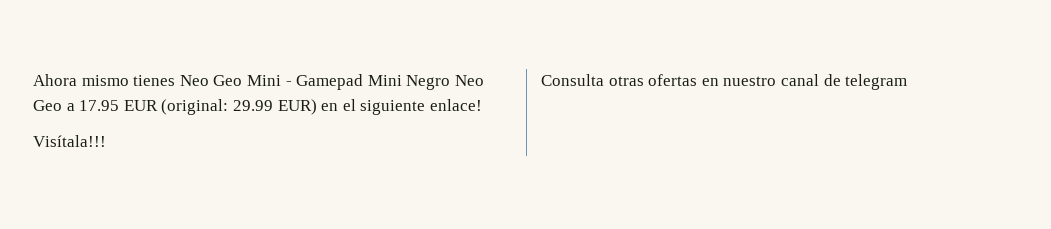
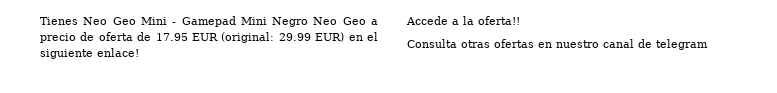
[33,74,176,86] Ahora mismo tienes -> [40,17,78,25] Tienes
(75, 107) none -> [40,32,152,43] precio de oferta de
[33,135,106,147] Visítala!!! -> [406,16,520,25] Accede a la oferta!!

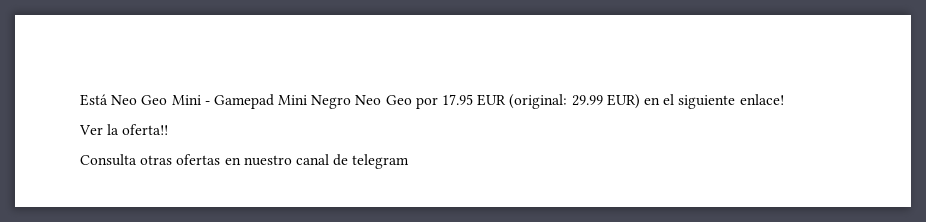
[40,17,78,25] Tienes -> [80,94,108,106] Está
[371,19,379,25] [40,32,152,43] a precio de oferta de -> [415,97,438,109] por
[406,16,459,25] Accede a -> [79,125,103,135] Ver

